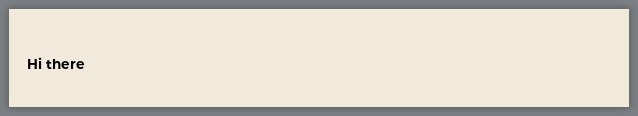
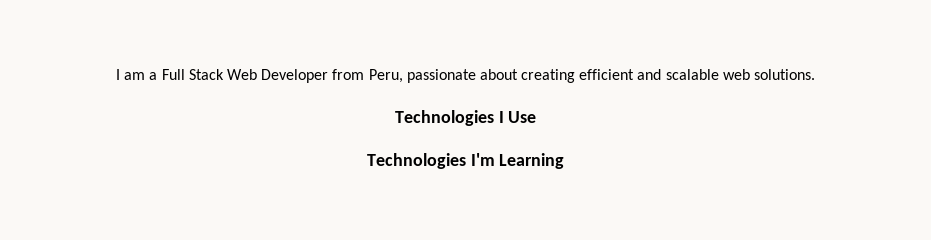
[27,57,85,69] Hi there -> [116,69,815,83] [394,110,537,126] [366,153,565,169] I am a Full Stack Web Developer from Peru, passionate about creating efficient and scalable web solutions. // Technologies I Use // Technologies I'm Learning

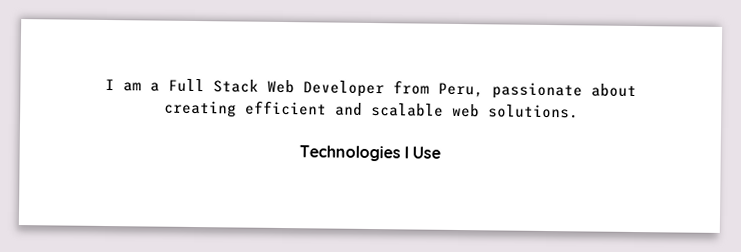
[366,153,565,169] // Technologies I'm Learning -> (442, 152) none

